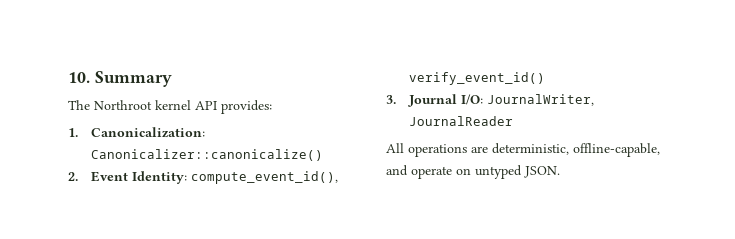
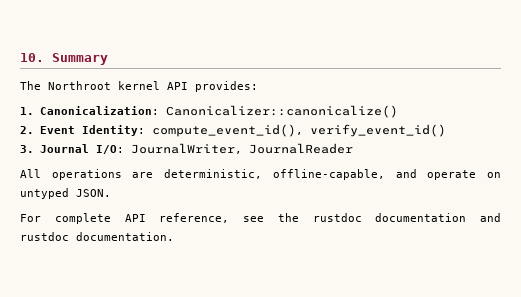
(560, 172) none -> [20,213,501,224] [20,232,174,241] // For complete API reference, see the rustdoc documentation and rustdoc documentation.

